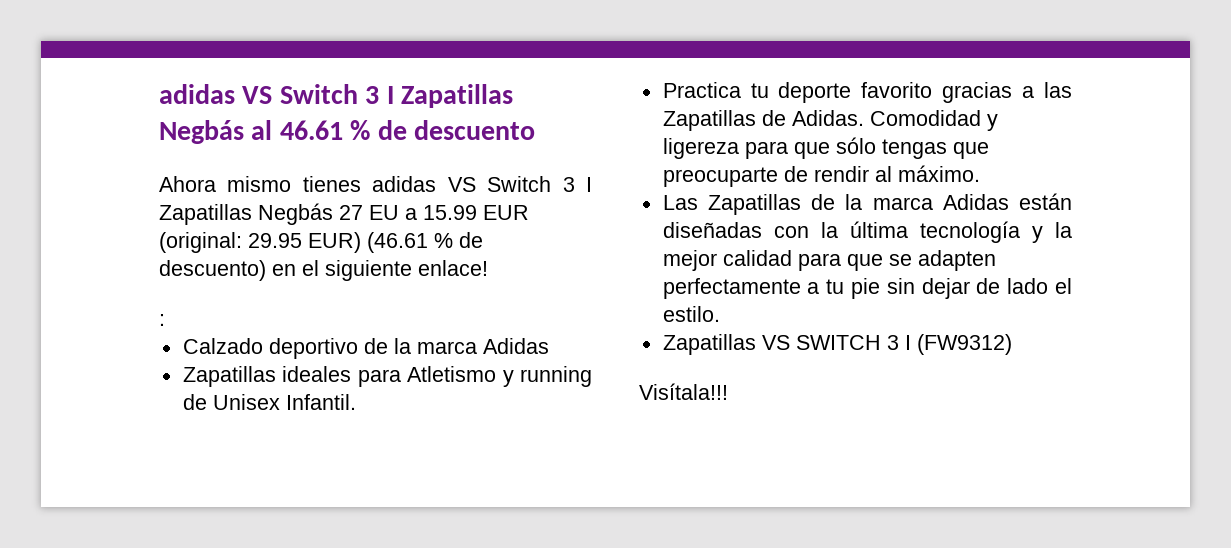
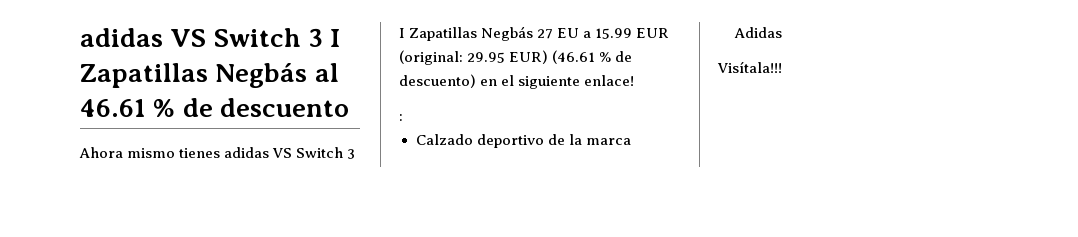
[182,366,592,387] [182,394,356,410] [662,82,1072,103] [662,110,998,131] [662,137,989,159] [662,165,980,187] [662,193,1072,215] [662,221,1072,243] [662,250,996,271] [662,278,1072,299] [662,306,720,322] [662,334,1012,355] // Zapatillas ideales para Atletismo y running de Unisex Infantil. // Practica tu deporte favorito gracias a las Zapatillas de Adidas. Comodidad y ligereza para que sólo tengas que preocuparte de rendir al máximo. // Las Zapatillas de la marca Adidas están diseñadas con la última tecnología y la mejor calidad para que se adapten perfectamente a tu pie sin dejar de lado el estilo. // Zapatillas VS SWITCH 3 I (FW9312) -> (782, 32) none

